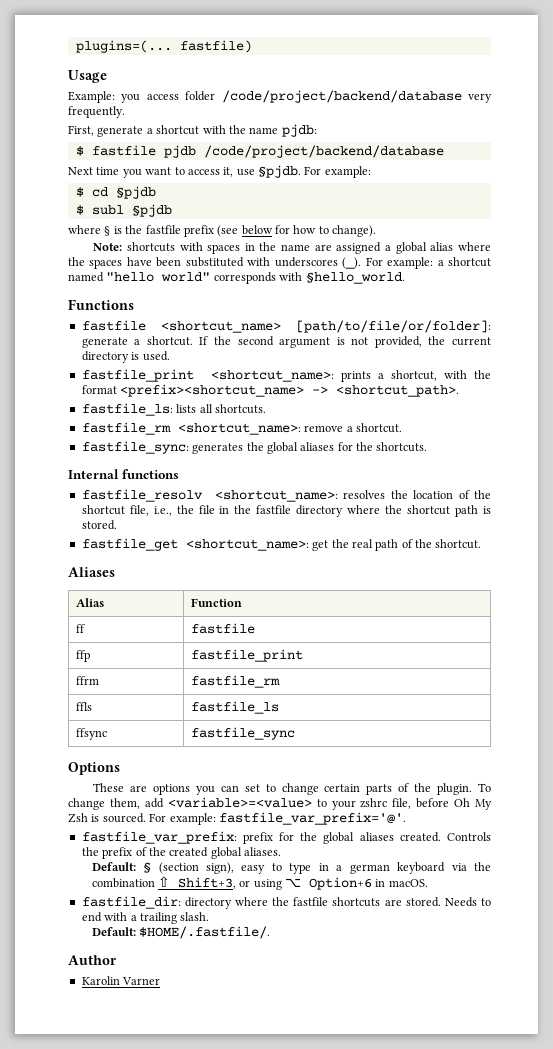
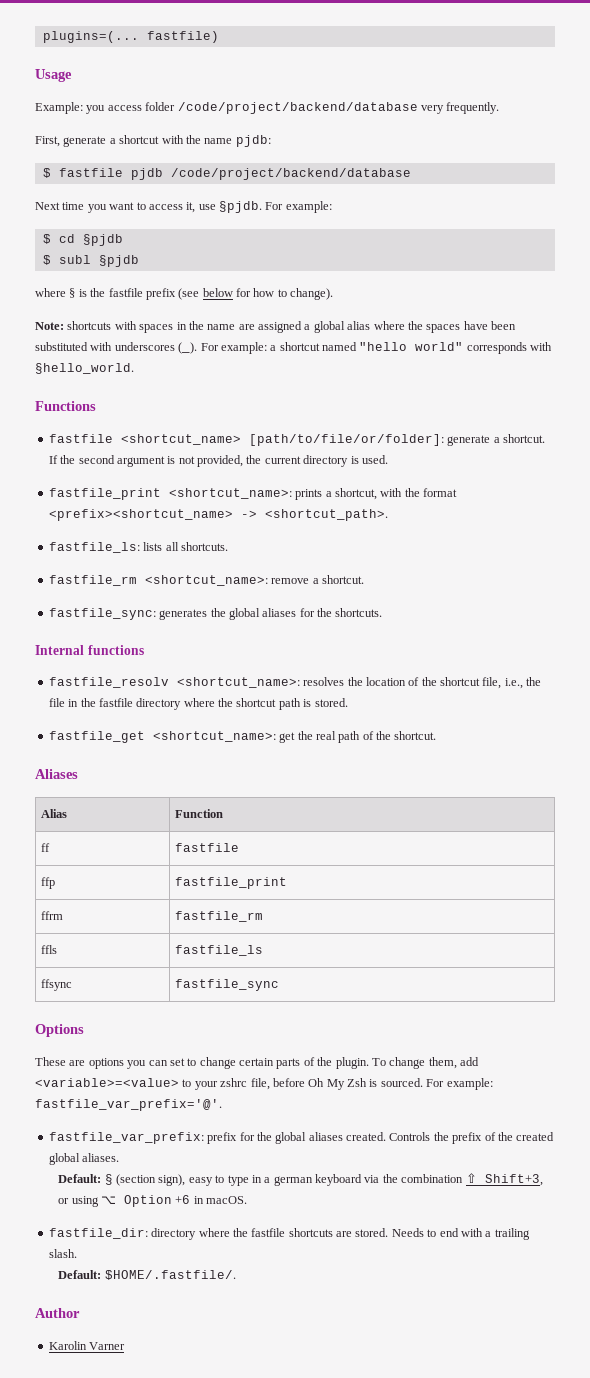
[309,877,373,890] Option+6 -> [124,1195,191,1207] Option +6

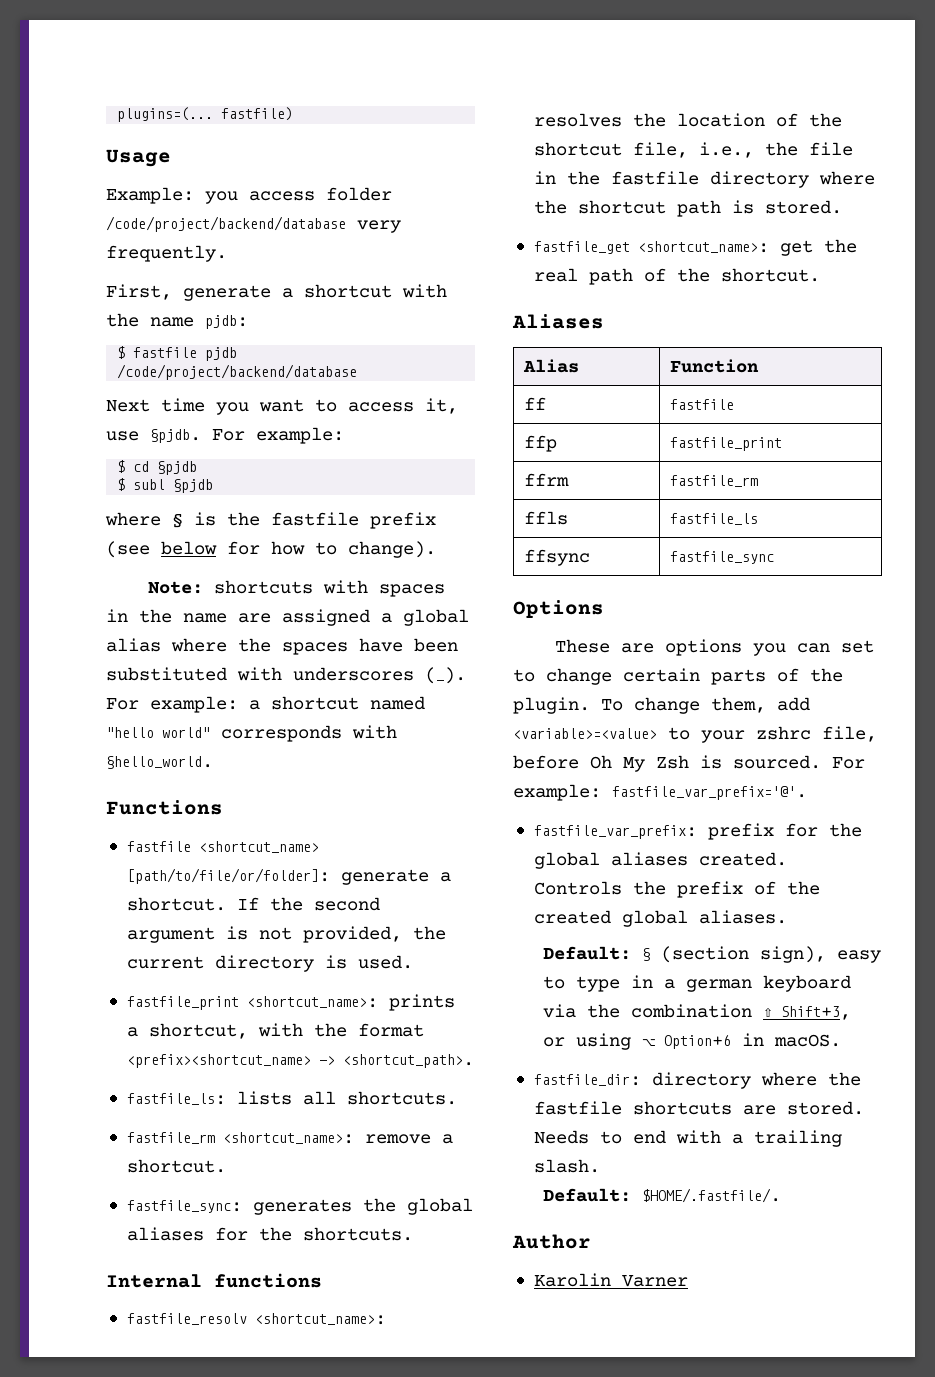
[124,1195,191,1207] Option +6 -> [663,1035,731,1049] Option+6

